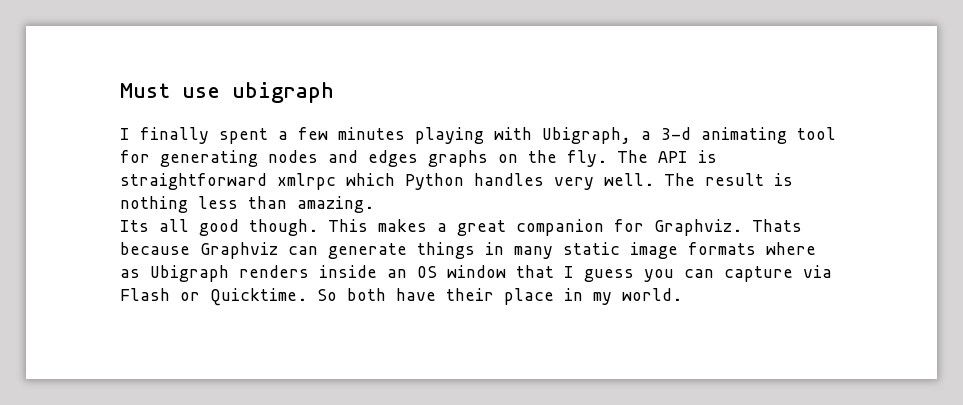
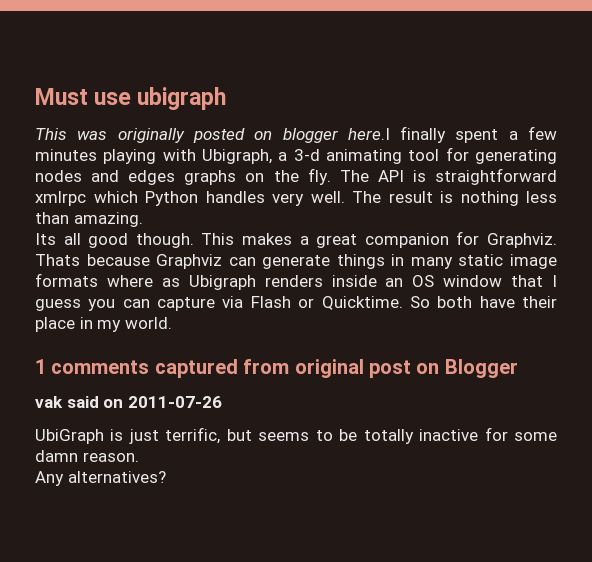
[120,128,130,140] I -> [35,128,390,143] This was originally posted on blogger here.I
(682, 294) none -> [35,359,518,378] [35,396,222,408] [35,427,557,444] [35,450,139,462] [35,471,166,486] // 1 comments captured from original post on Blogger // vak said on 2011-07-26 // UbiGraph is just terrific, but seems to be totally inactive for some damn reason. // Any alternatives?

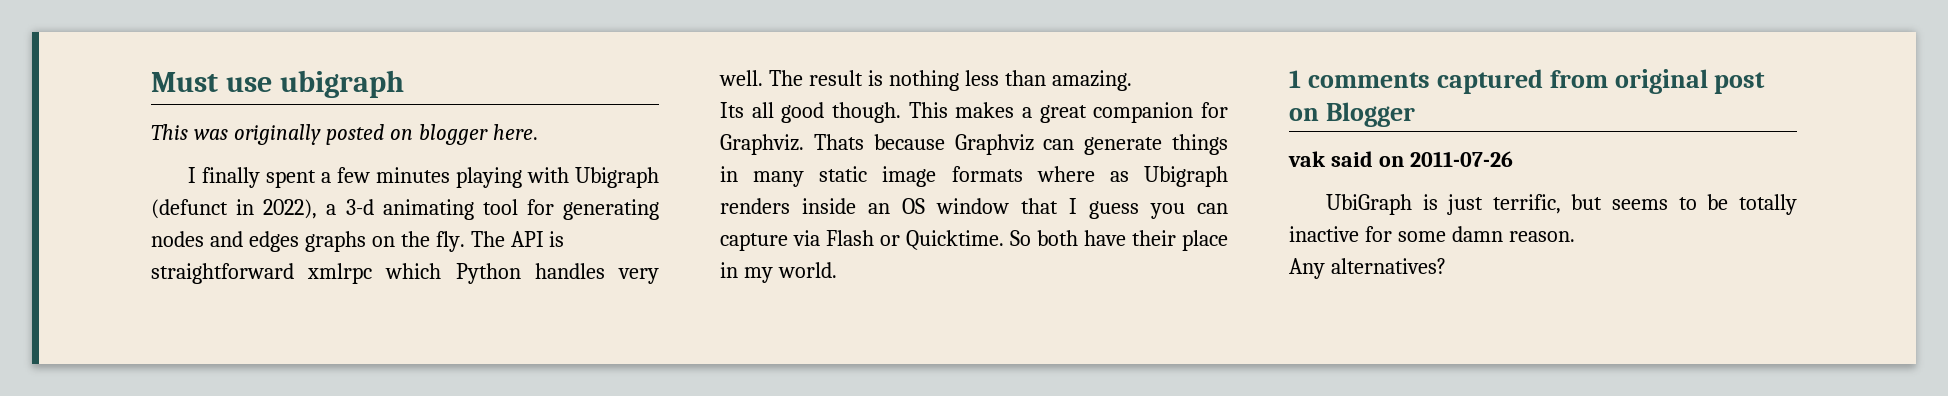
[347,128,390,140] here.I -> [492,124,538,140] [187,167,196,183] here. // I
[202,149,272,164] Ubigraph, -> [575,167,659,188] [151,199,318,219] Ubigraph (defunct in 2022),

